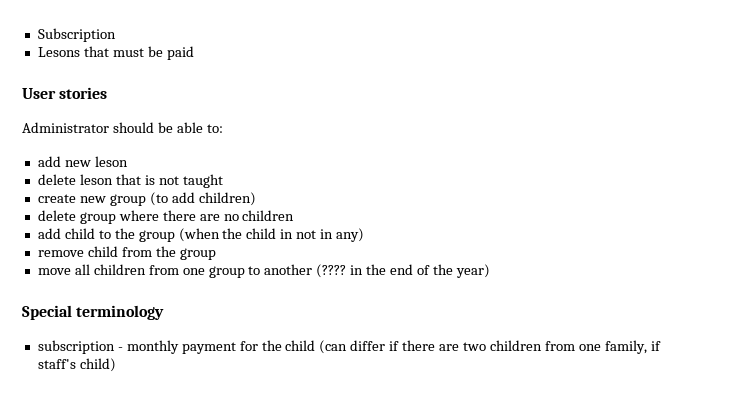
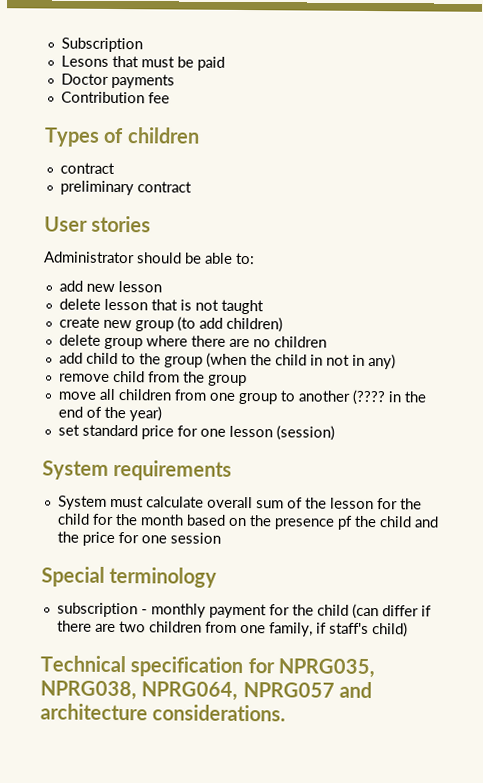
(194, 53) none -> [60,73,175,89] [60,91,170,104] [44,127,200,147] [59,162,115,174] [59,180,192,196] // Doctor payments // Contribution fee // Types of children // contract // preliminary contract
[94,156,128,167] [37,174,113,185] leson // delete leson -> [117,281,162,293] [58,298,148,311] lesson // delete lesson
(490, 271) none -> [57,424,335,441] [42,459,233,481] [57,495,422,510] [56,513,439,530] [56,531,221,547] // set standard price for one lesson (session) // System requirements // System must calculate overall sum of the lesson for the child for the month based on the presence pf the child and the price for one session
(116, 365) none -> [40,655,375,679] [40,680,372,701] [40,703,287,722] // Technical specification for NPRG035, NPRG038, NPRG064, NPRG057 and architecture considerations.

